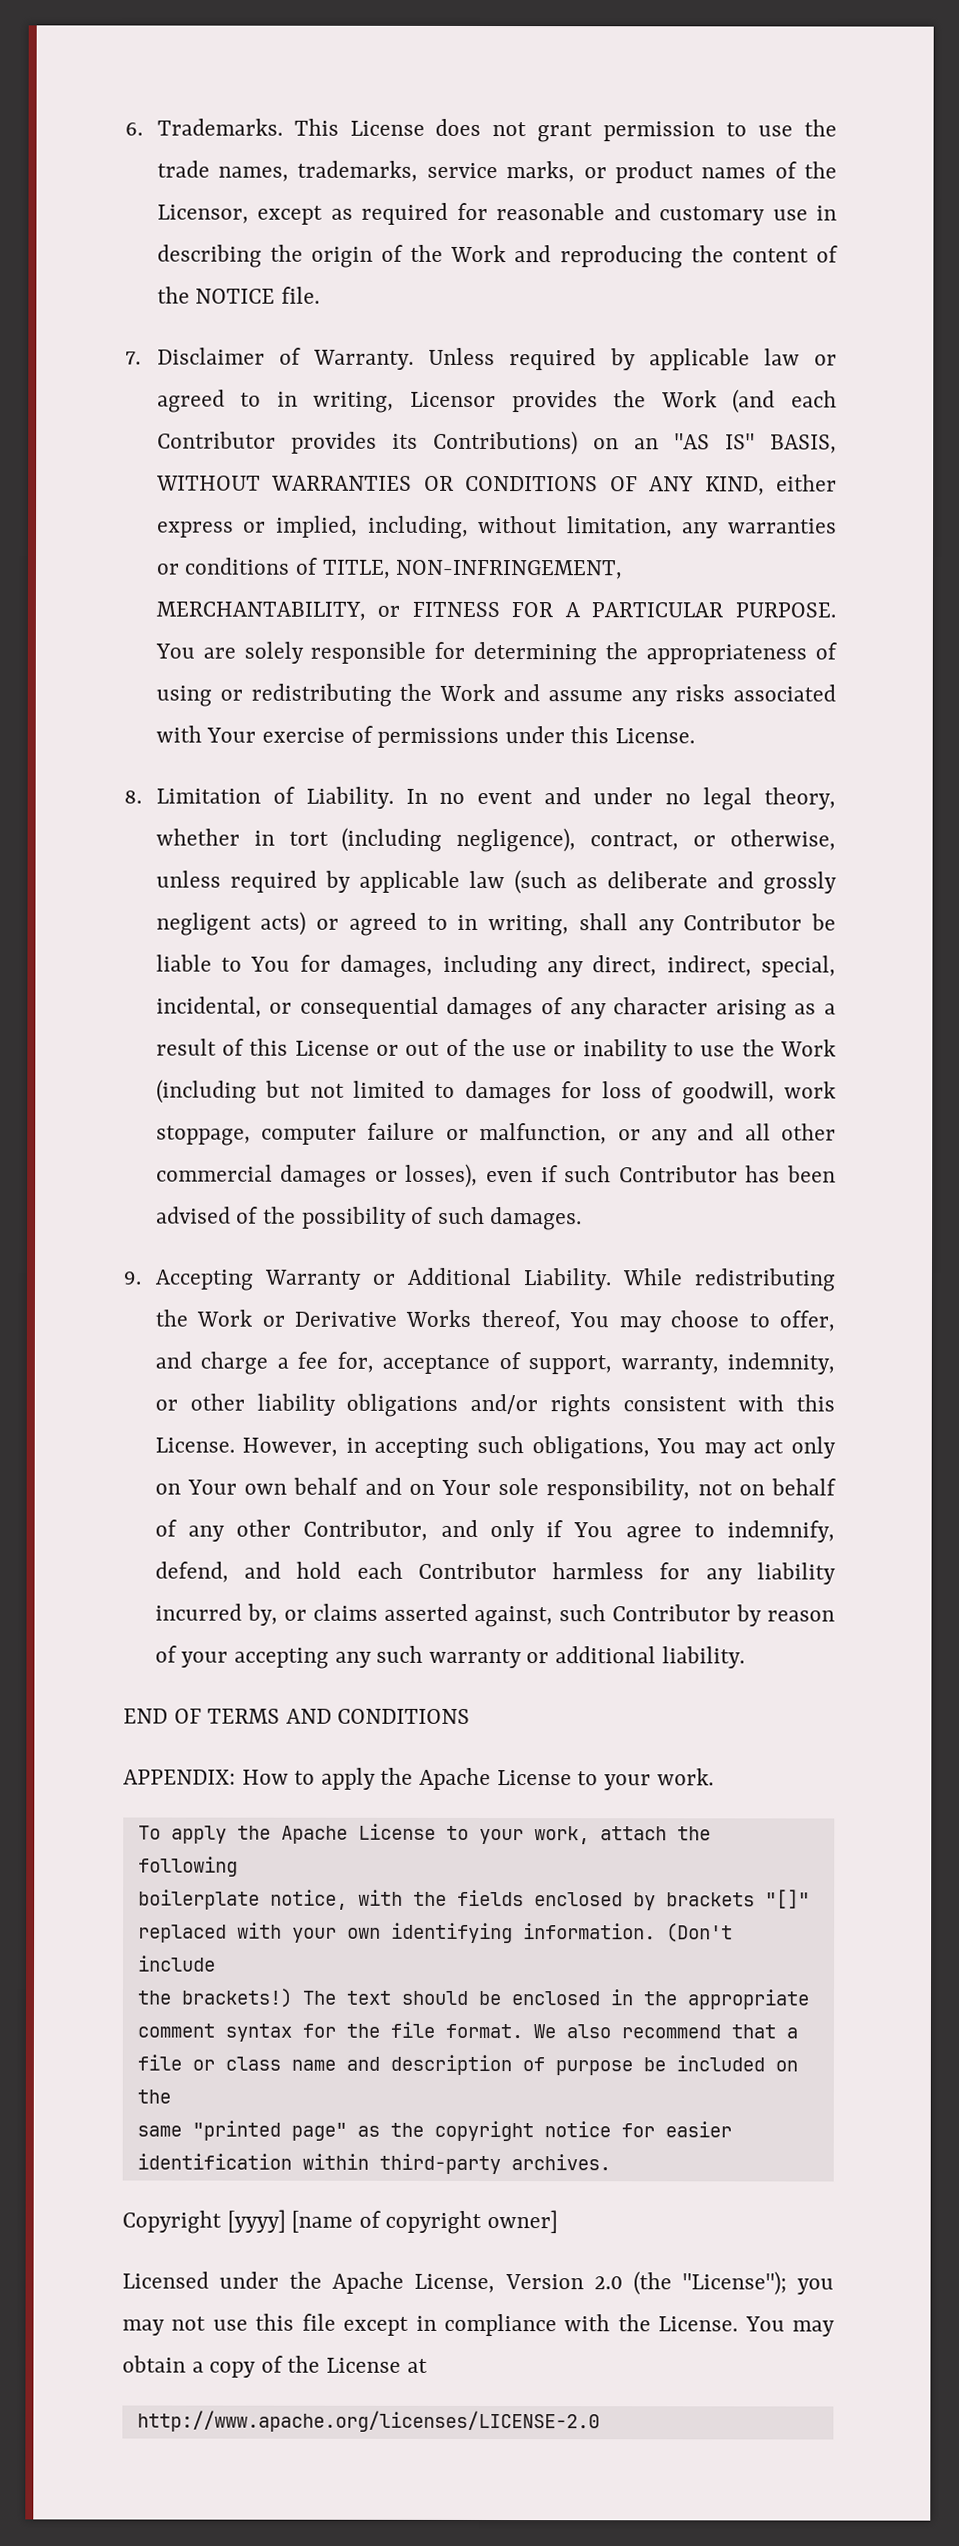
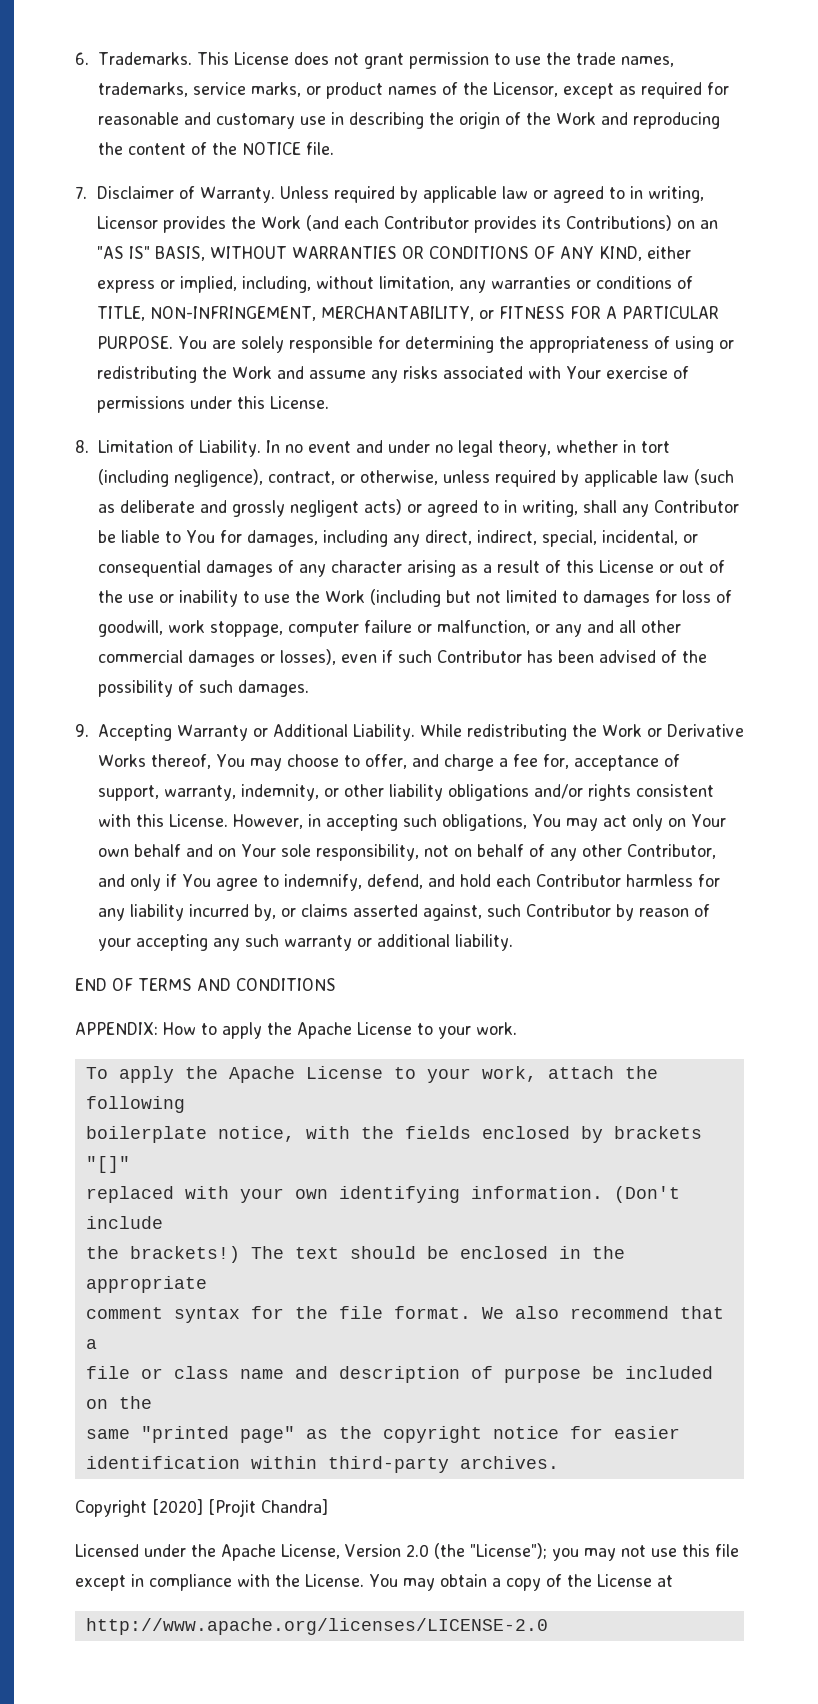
[226,2209,559,2235] [yyyy] [name of copyright owner] -> [152,1499,328,1517] [2020] [Projit Chandra]

